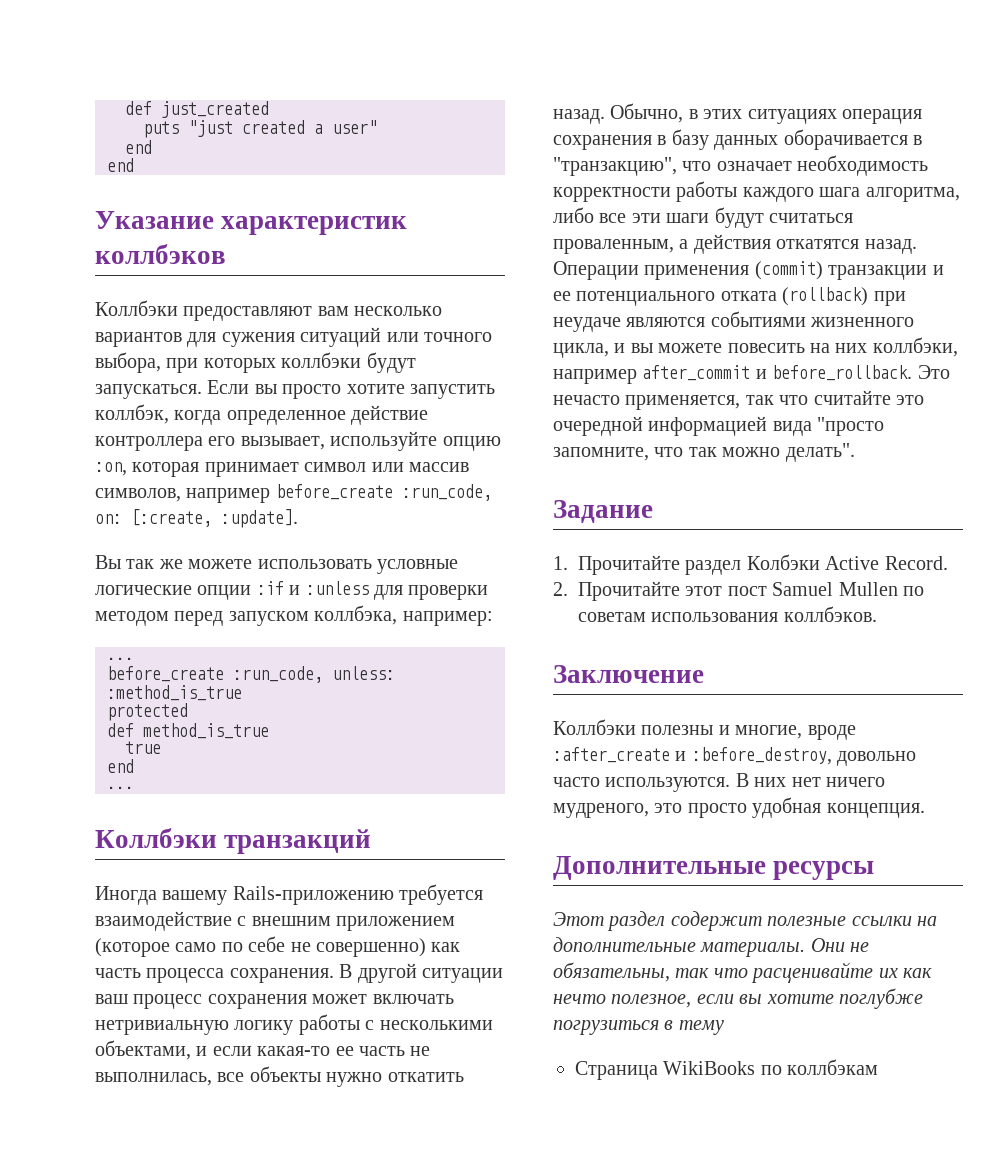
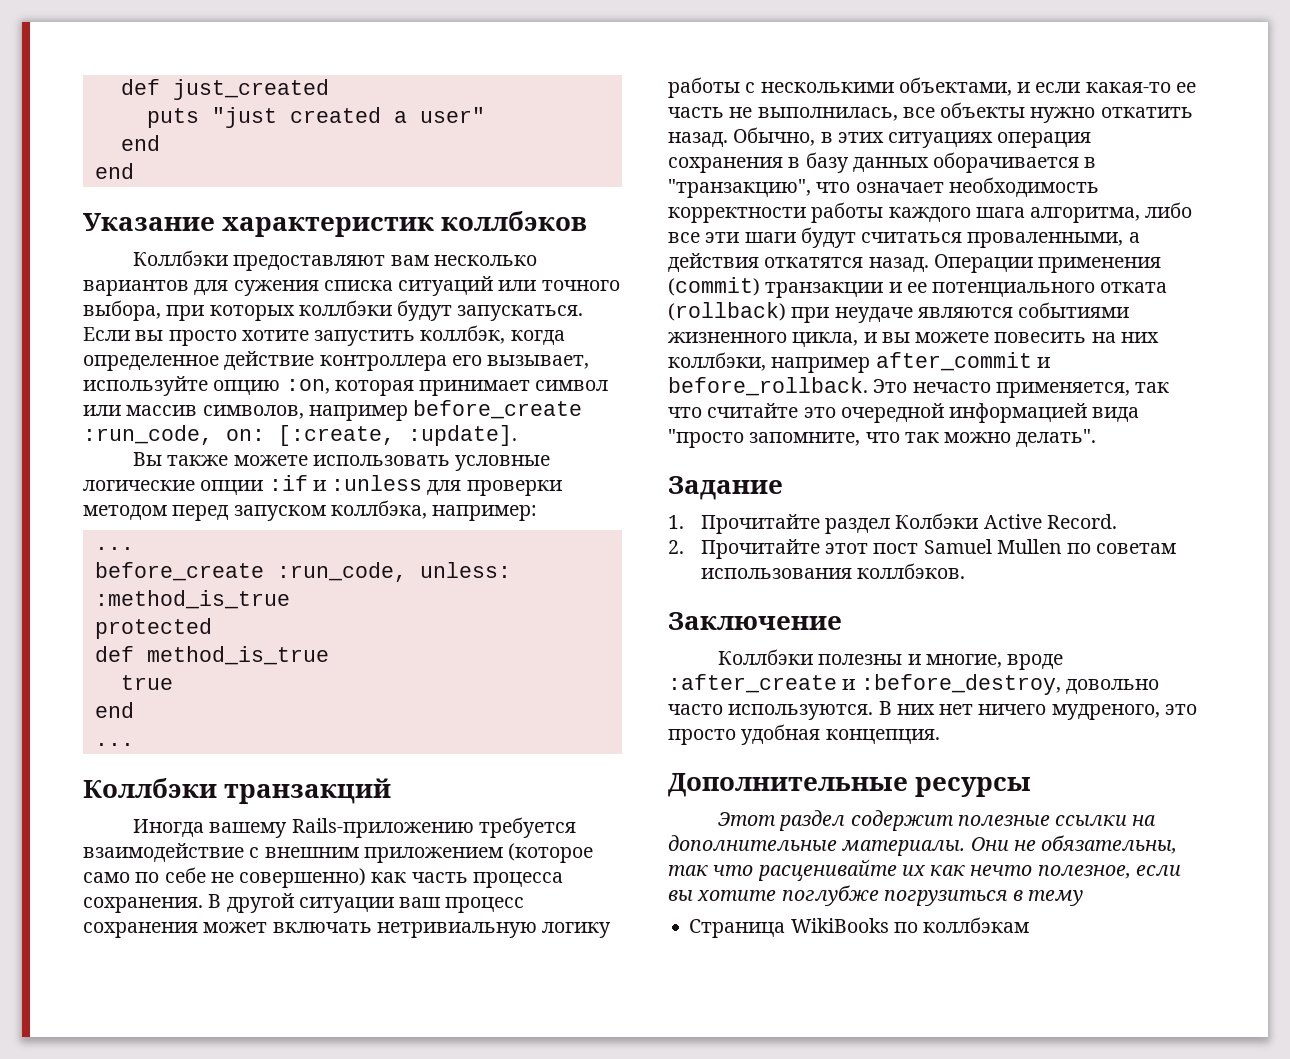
(295, 339) none -> [323,280,393,291] списка
[126,559,183,569] так же -> [167,455,229,466] также
[553,239,674,254] проваленным, -> [967,232,1124,248] проваленными,

